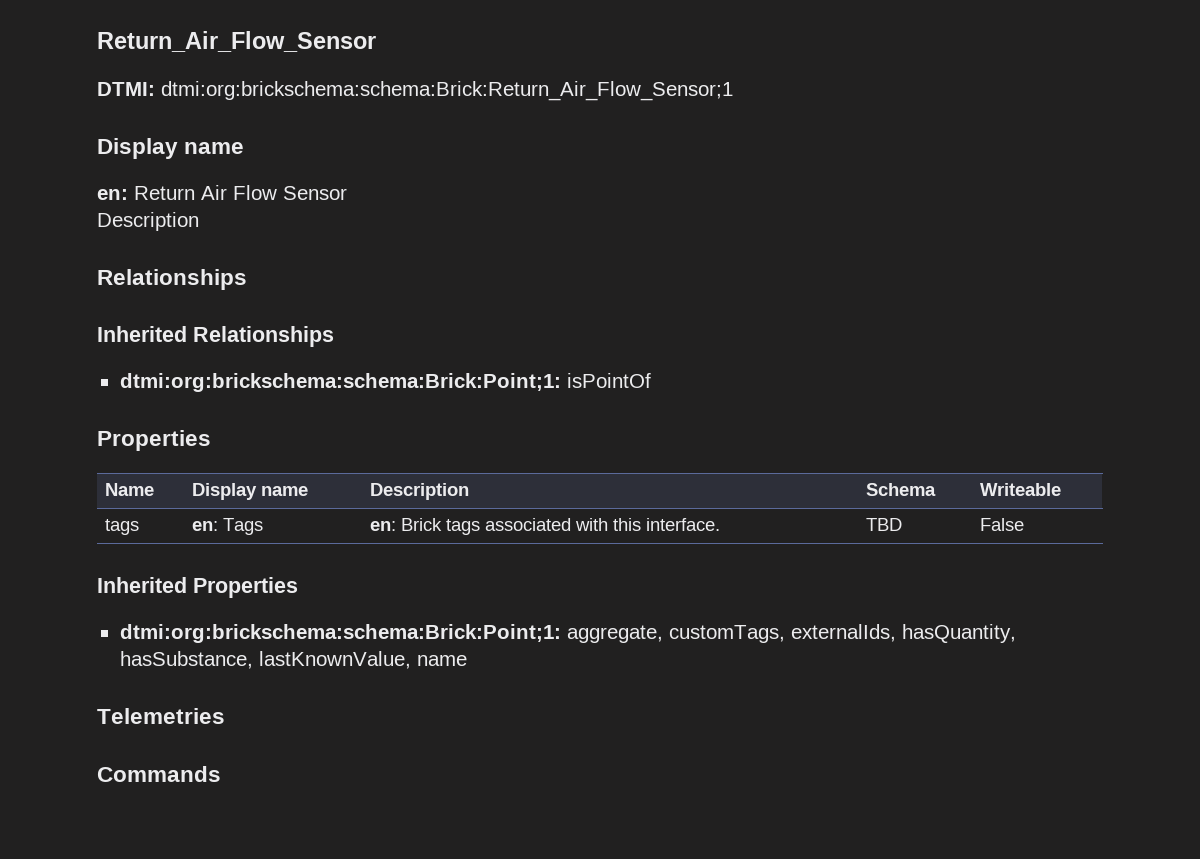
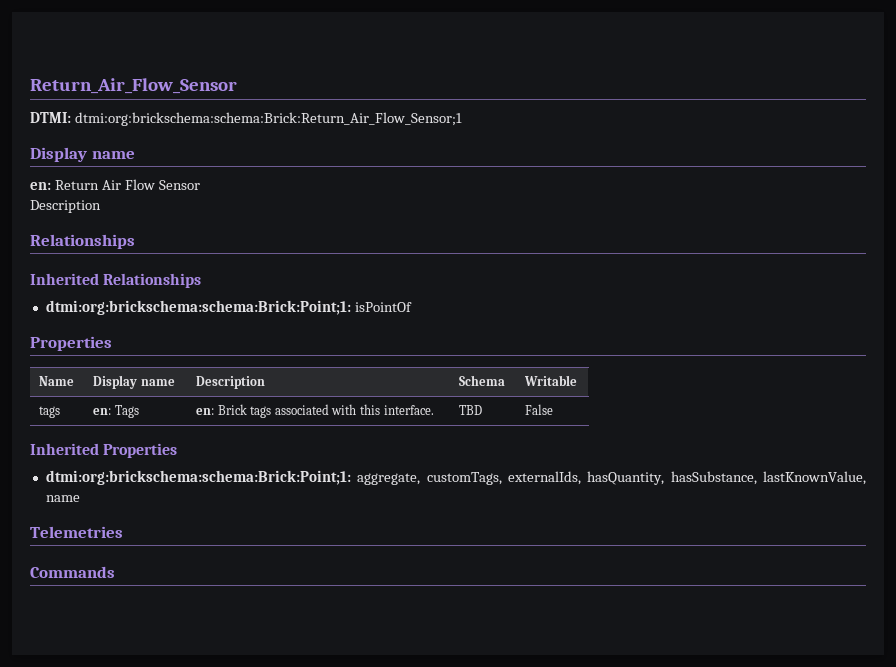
[980,483,1062,496] Writeable -> [524,375,578,386] Writable

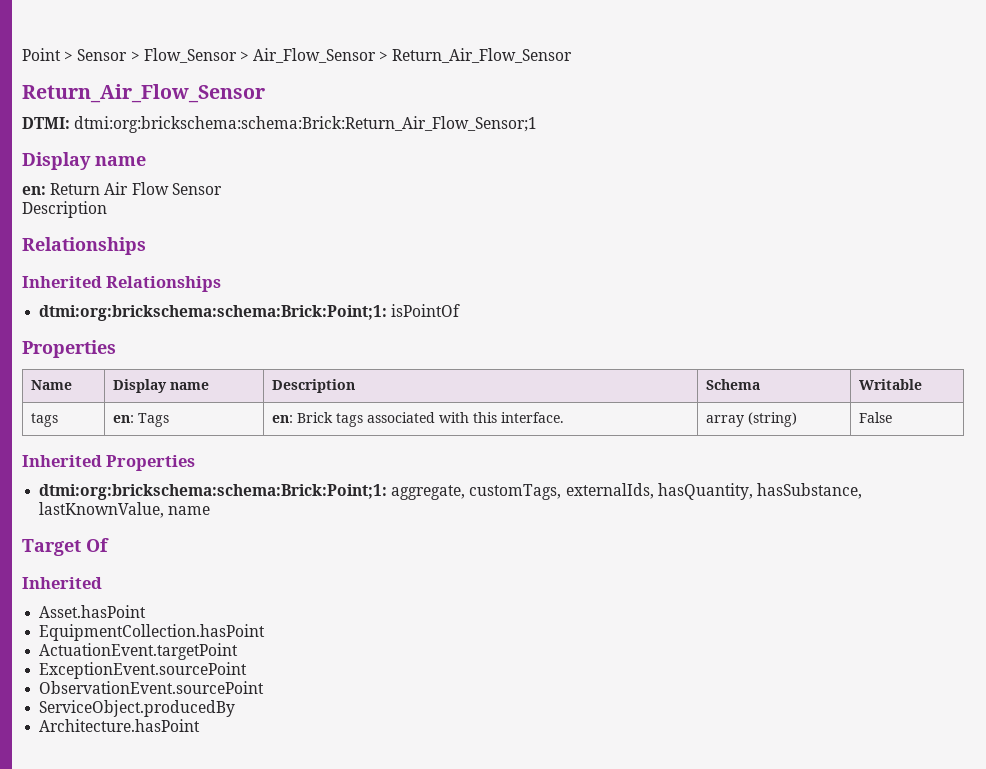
(30, 86) none -> [22,48,573,63] Point > Sensor > Flow_Sensor > Air_Flow_Sensor > Return_Air_Flow_Sensor //
[459,405,483,415] TBD -> [706,412,798,427] array (string)
[30,526,123,538] [30,566,115,578] Telemetries // Commands -> [22,538,109,556] [22,577,102,589] [39,605,147,618] [39,624,266,641] [39,643,239,660] [39,662,248,679] [39,681,265,694] [39,700,236,717] [39,719,201,732] Target Of // Inherited // Asset.hasPoint // EquipmentCollection.hasPoint // ActuationEvent.targetPoint // ExceptionEvent.sourcePoint // ObservationEvent.sourcePoint // ServiceObject.producedBy // Architecture.hasPoint

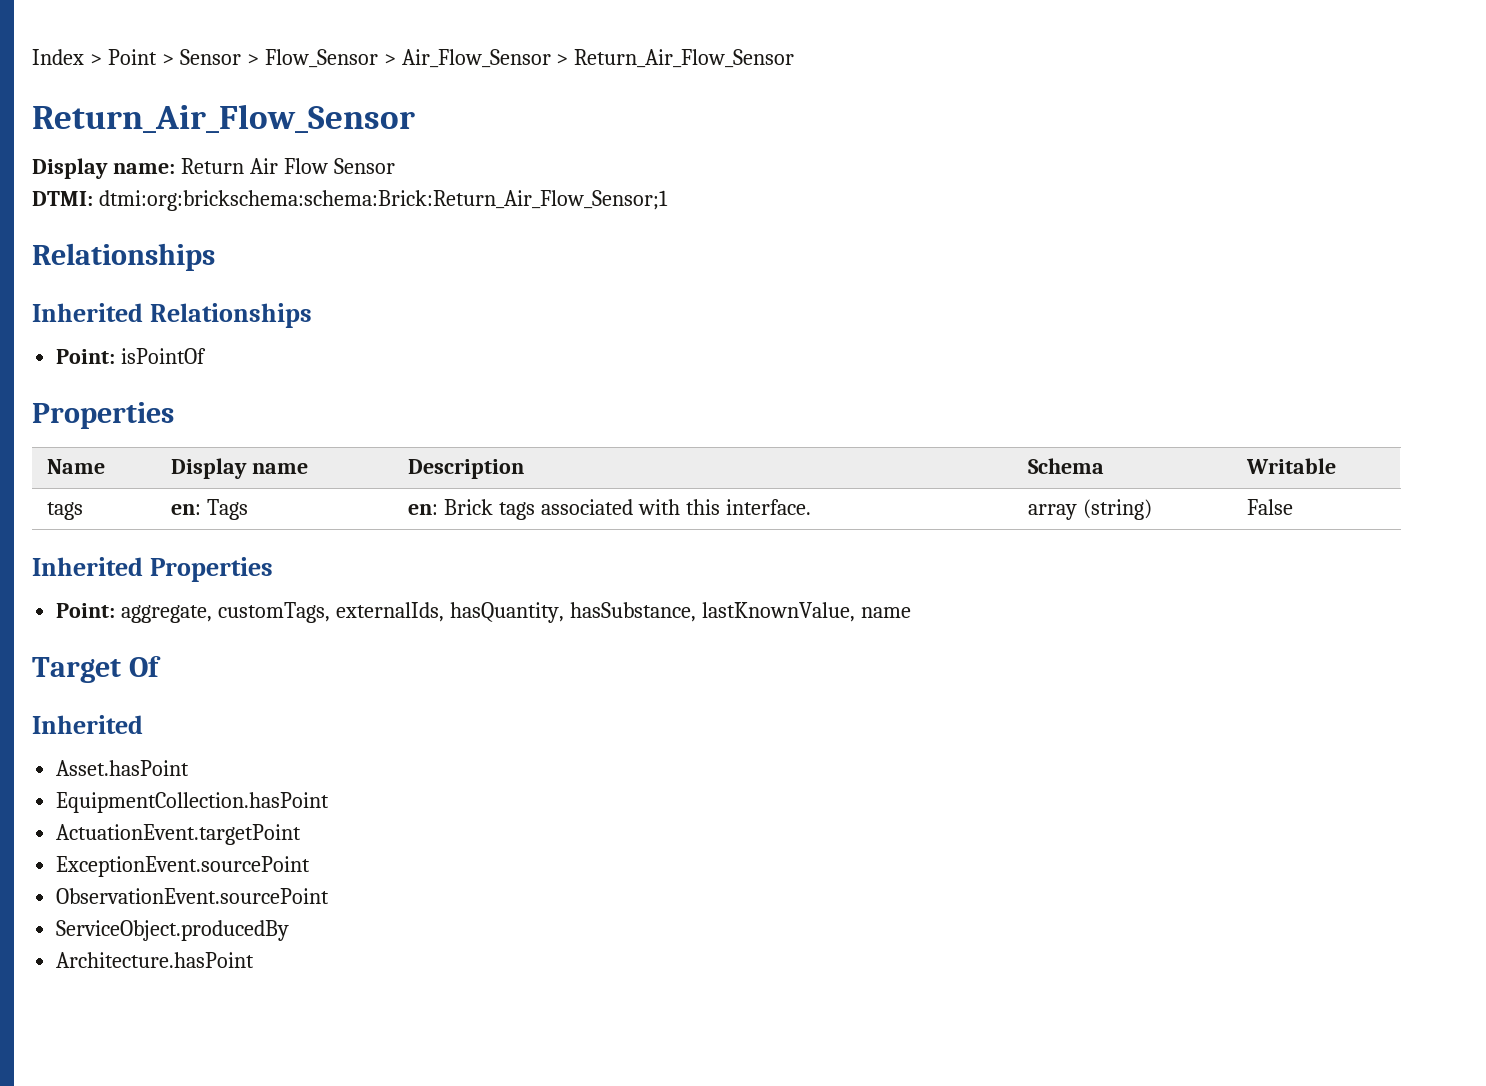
(22, 54) none -> [32,49,102,65] Index >
[22,116,538,133] [22,152,146,170] [22,186,46,195] // DTMI: dtmi:org:brickschema:schema:Brick:Return_Air_Flow_Sensor;1 // Display name // en: -> [32,158,175,179] // Display name:
[22,201,107,218] Description -> [32,190,668,211] DTMI: dtmi:org:brickschema:schema:Brick:Return_Air_Flow_Sensor;1
[39,305,388,321] dtmi:org:brickschema:schema:Brick:Point;1: -> [56,349,116,364] Point:
[39,484,388,500] dtmi:org:brickschema:schema:Brick:Point;1: -> [56,603,116,618] Point:

